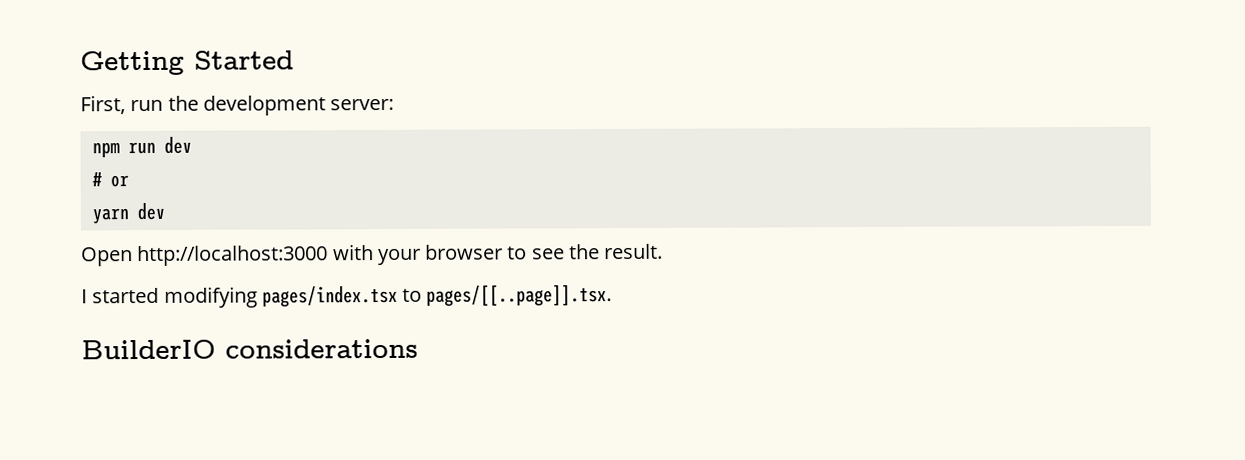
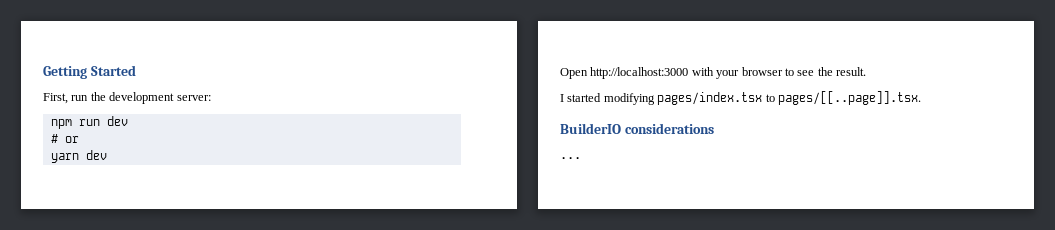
(418, 348) none -> [560,157,581,159] // ...

